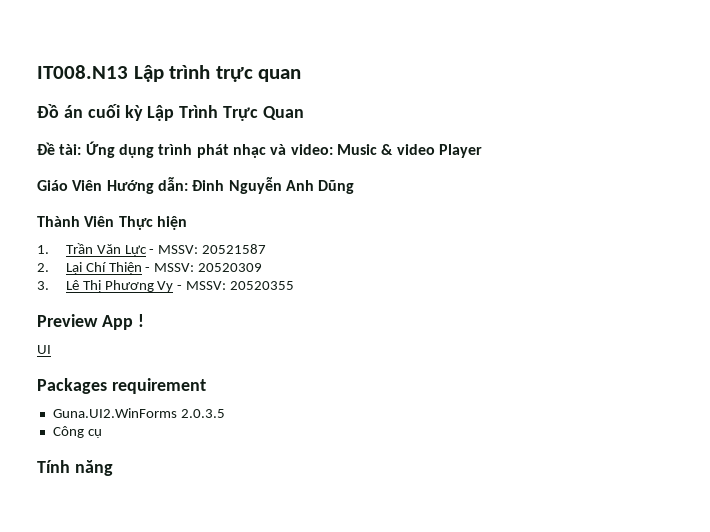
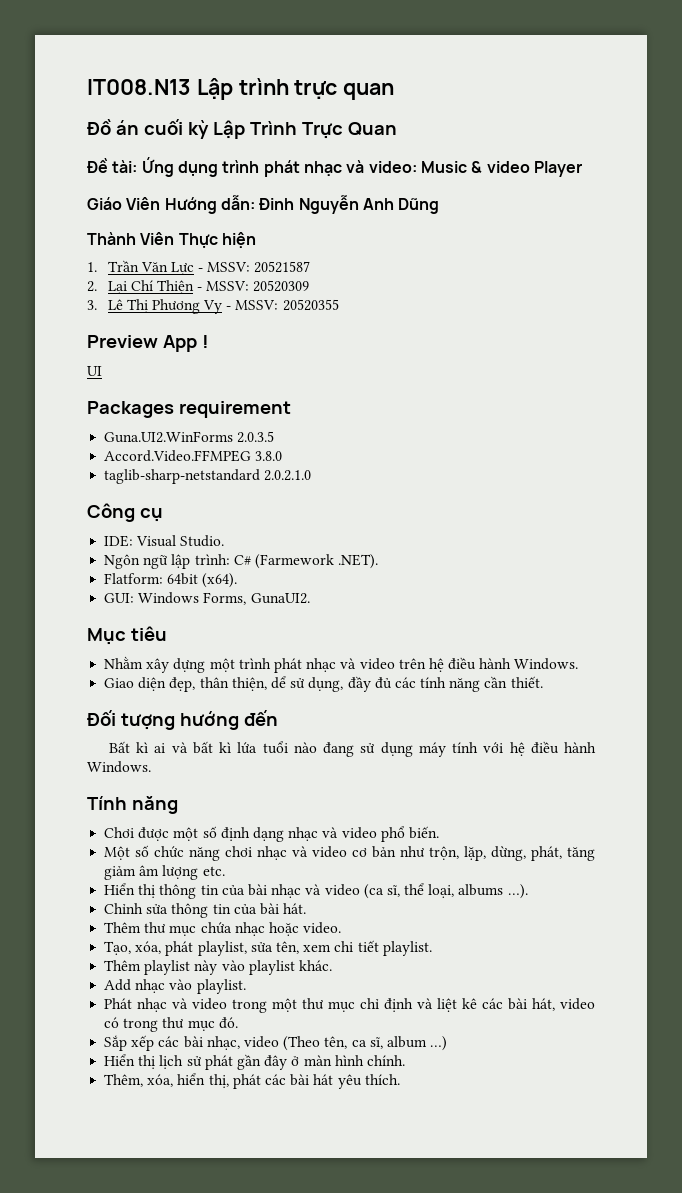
[52,426,102,438] [37,460,113,476] Công cụ // Tính năng -> [104,450,283,462] [104,469,312,484] [87,503,163,522] [104,535,225,547] [104,554,379,569] [104,573,238,588] [104,592,310,605] [87,626,167,645] [104,656,579,673] [104,676,543,692] [87,710,278,730] [109,741,596,757] [87,761,151,773] [87,796,178,814] [104,826,439,842] [104,845,595,861] [104,865,225,880] [104,883,528,899] [104,903,307,918] [104,922,342,936] [104,940,432,956] [104,960,332,975] [104,979,246,994] [104,998,595,1013] [104,1017,238,1032] [104,1035,448,1051] [104,1054,405,1070] [104,1073,400,1089] Accord.Video.FFMPEG 3.8.0 // taglib-sharp-netstandard 2.0.2.1.0 // Công cụ // IDE: Visual Studio. // Ngôn ngữ lập trình: C# (Farmework .NET). // Flatform: 64bit (x64). // GUI: Windows Forms, GunaUI2. // Mục tiêu // Nhằm xây dựng một trình phát nhạc và video trên hệ điều hành Windows. // Giao diện đẹp, thân thiện, dể sử dụng, đầy đủ các tính năng cần thiết. // Đối tượng hướng đến // Bất kì ai và bất kì lứa tuổi nào đang sử dụng máy tính với hệ điều hành Windows. // Tính năng // Chơi được một số định dạng nhạc và video phổ biến. // Một số chức năng chơi nhạc và video cơ bản như trộn, lặp, dừng, phát, tăng giảm âm lượng etc. // Hiển thị thông tin của bài nhạc và video (ca sĩ, thể loại, albums …). // Chỉnh sửa thông tin của bài hát. // Thêm thư mục chứa nhạc hoặc video. // Tạo, xóa, phát playlist, sửa tên, xem chi tiết playlist. // Thêm playlist này vào playlist khác. // Add nhạc vào playlist. // Phát nhạc và video trong một thư mục chỉ định và liệt kê các bài hát, video có trong thư mục đó. // Sắp xếp các bài nhạc, video (Theo tên, ca sĩ, album …) // Hiển thị lịch sử phát gần đây ở màn hình chính. // Thêm, xóa, hiển thị, phát các bài hát yêu thích.

